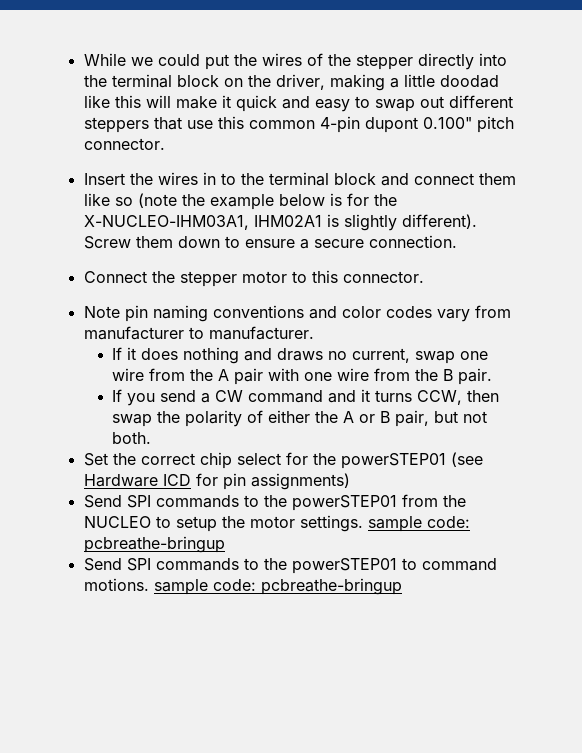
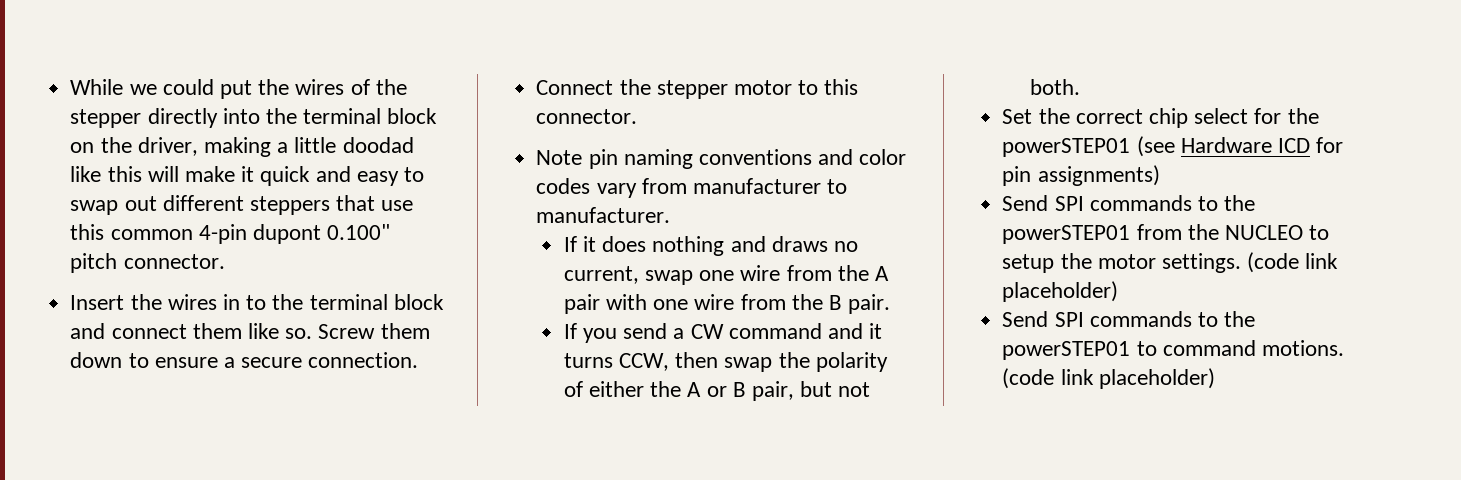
[114,193,397,210] [83,214,477,231] so (note the example below is for the X-NUCLEO-IHM03A1, IHM02A1 is slightly different). -> [285,328,313,339] so.
[367,516,470,532] [83,536,225,553] sample code: pcbreathe-bringup -> [1247,252,1339,273] [1002,281,1119,302] (code link placeholder)
[153,578,402,595] sample code: pcbreathe-bringup -> [1002,368,1215,389] (code link placeholder)

